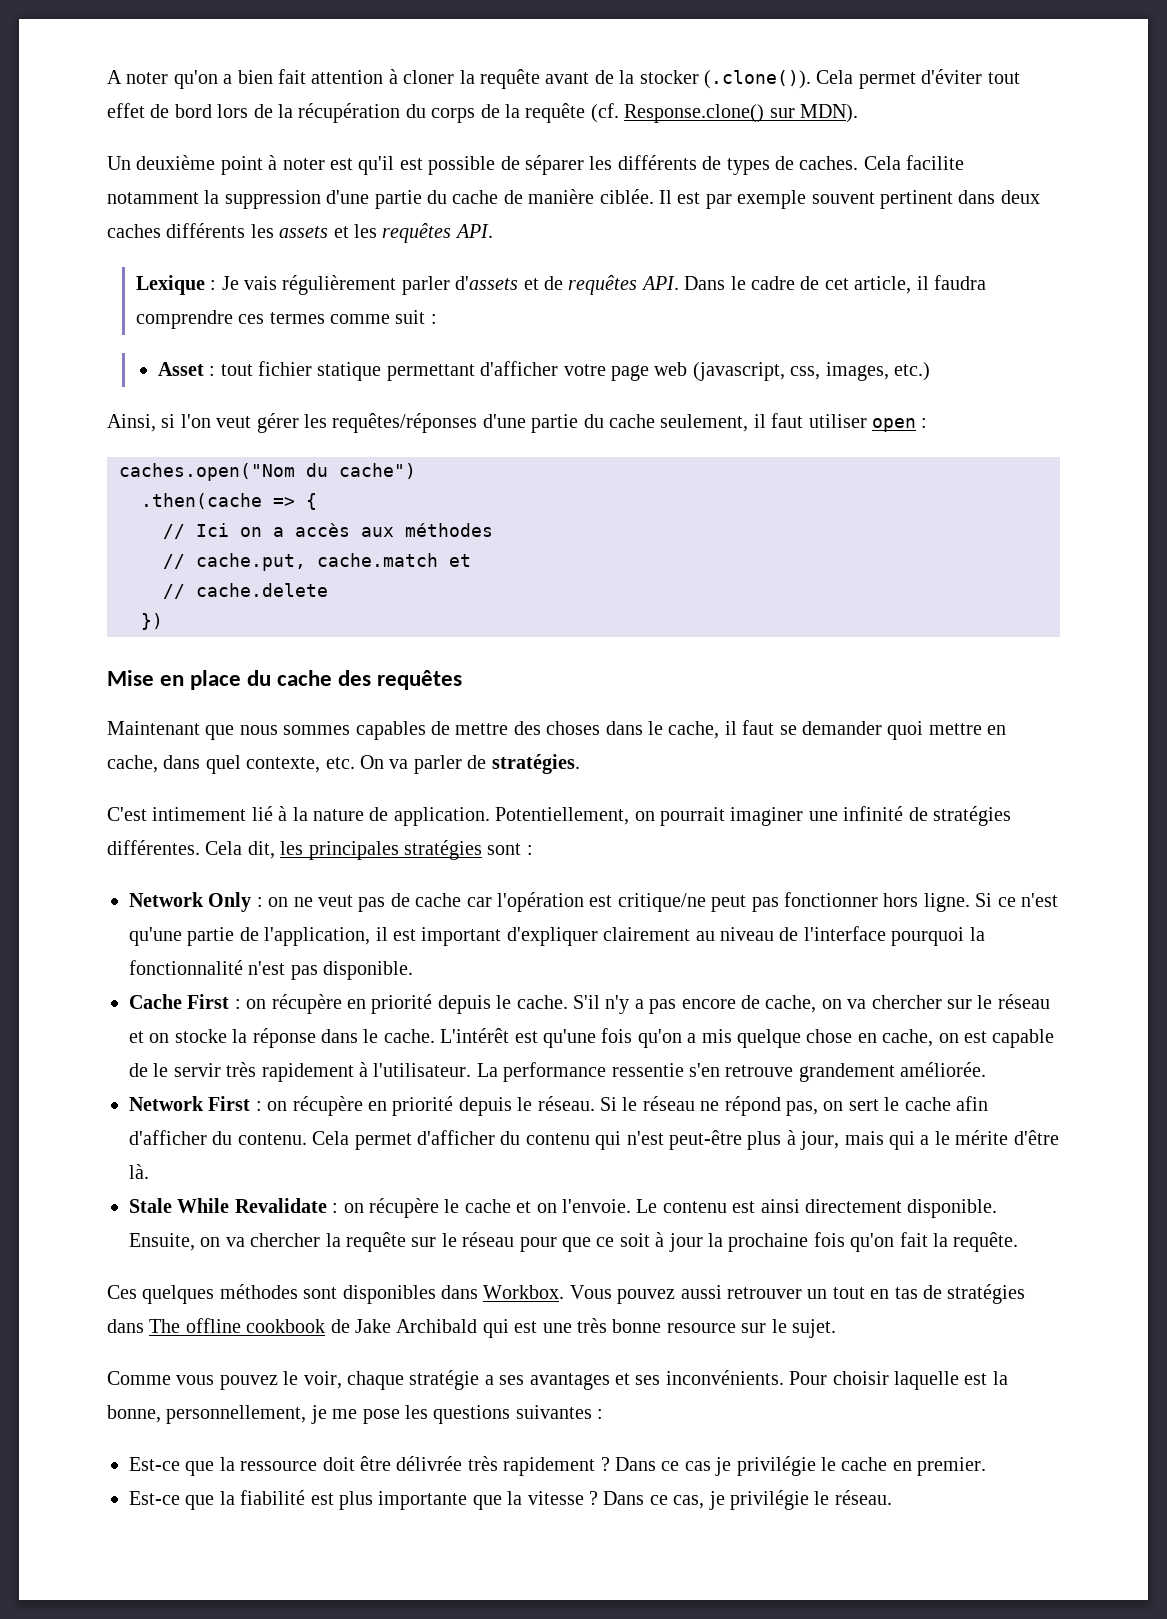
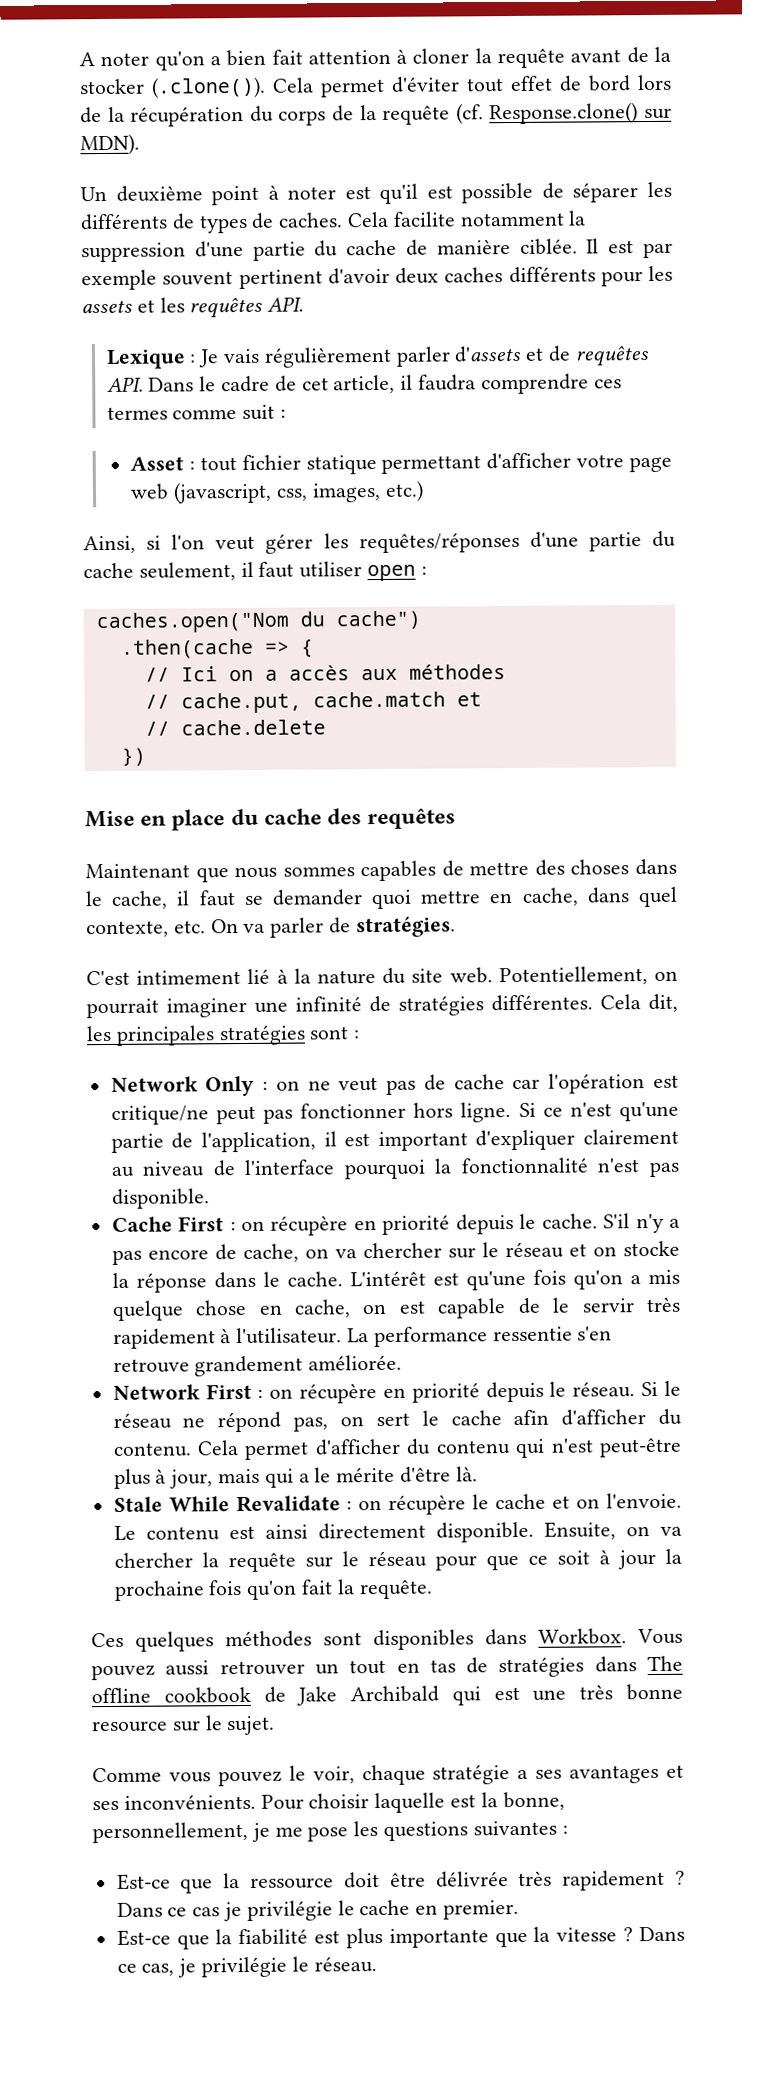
[958,190,996,204] dans -> [327,267,390,285] d'avoir
(246, 230) none -> [600,271,643,287] pour
[369,807,490,826] de application. -> [382,967,493,984] du site web.

